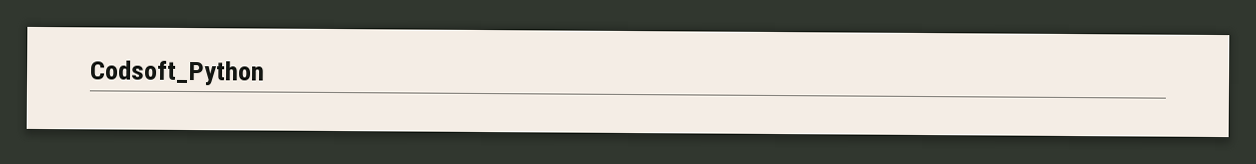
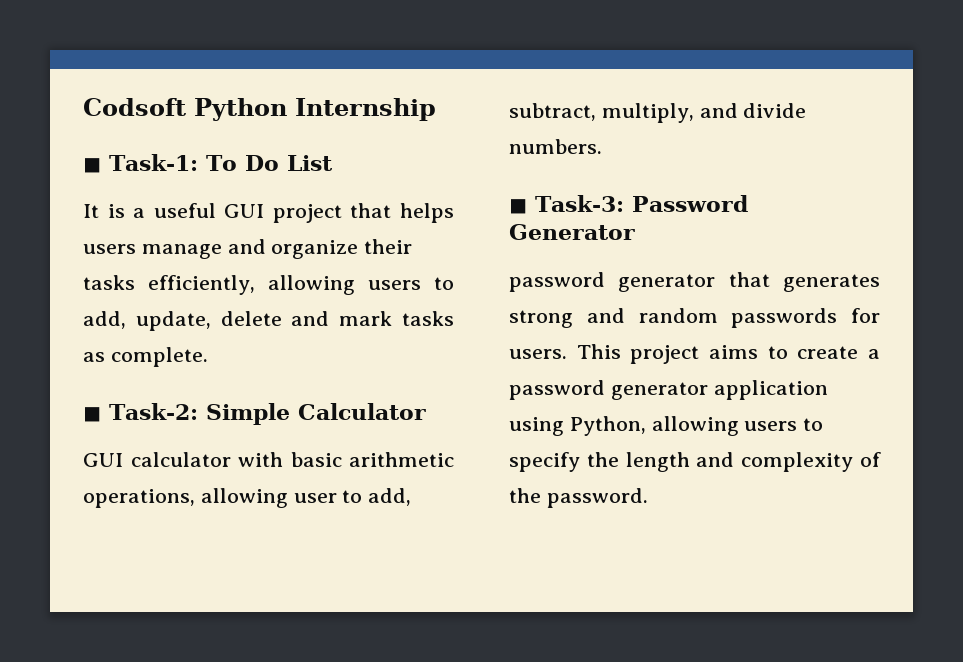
[89,60,265,86] Codsoft_Python -> [83,98,436,121] [83,154,333,173] [83,203,454,223] [83,239,413,259] [83,275,454,295] [83,311,454,331] [83,347,208,367] [83,403,426,425] [83,452,454,467] [83,488,412,508] [509,103,807,123] [509,139,602,154] [509,195,748,214] [509,224,635,240] [509,272,880,292] [509,308,880,328] [509,344,880,364] [509,380,828,400] [509,416,824,436] [509,452,881,472] [509,488,648,508] Codsoft Python Internship // ◼ Task-1: To Do List // It is a useful GUI project that helps users manage and organize their tasks efficiently, allowing users to add, update, delete and mark tasks as complete. // ◼ Task-2: Simple Calculator // GUI calculator with basic arithmetic operations, allowing user to add, subtract, multiply, and divide numbers. // ◼ Task-3: Password Generator // password generator that generates strong and random passwords for users. This project aims to create a password generator application using Python, allowing users to specify the length and complexity of the password.

